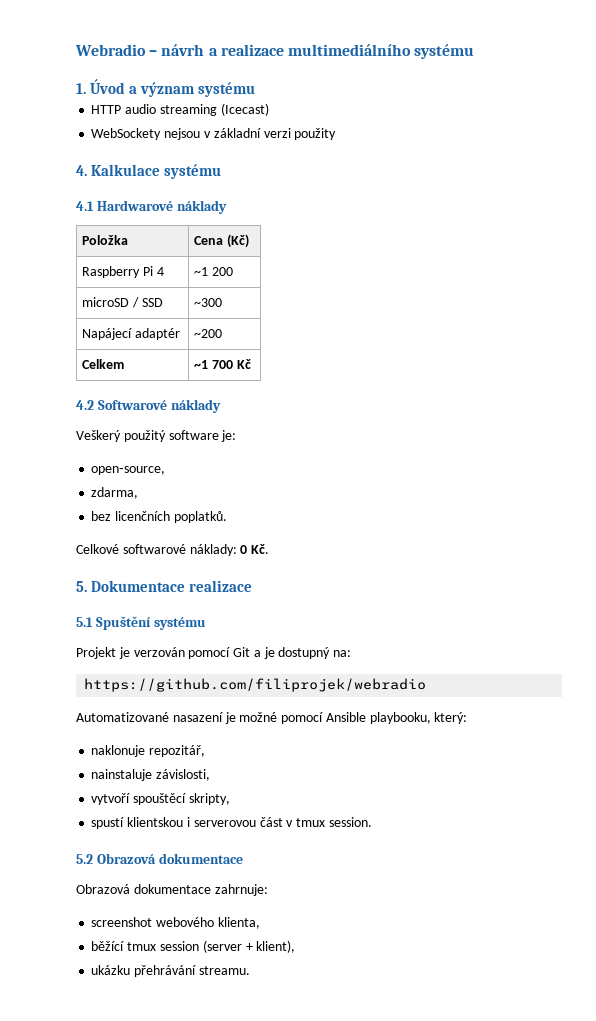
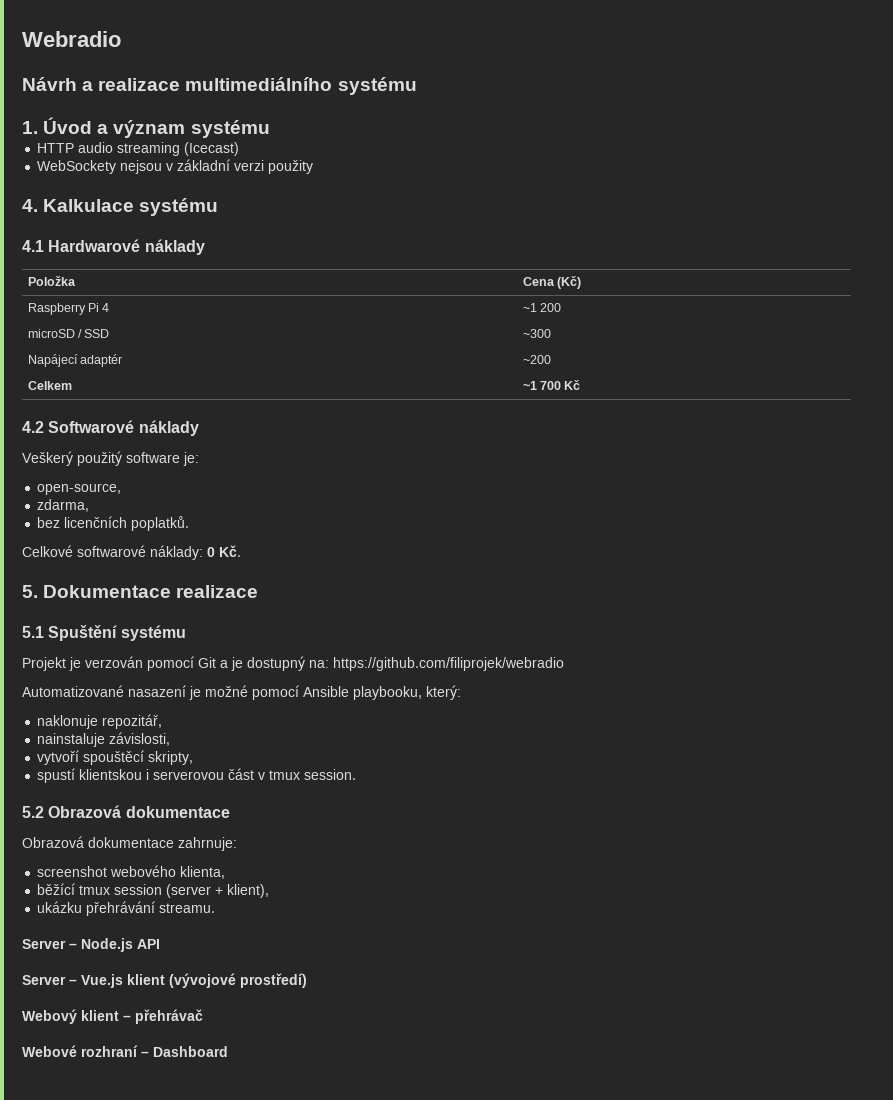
[149,44,205,56] – návrh -> [22,77,77,91] // Návrh
(352, 653) // -> (329, 664) none
(250, 970) none -> [22,938,160,952] [22,973,307,988] [22,1009,203,1024] [22,1045,228,1057] // Server – Node.js API // Server – Vue.js klient (vývojové prostředí) // Webový klient – přehrávač // Webové rozhraní – Dashboard

